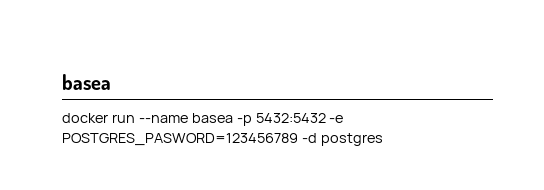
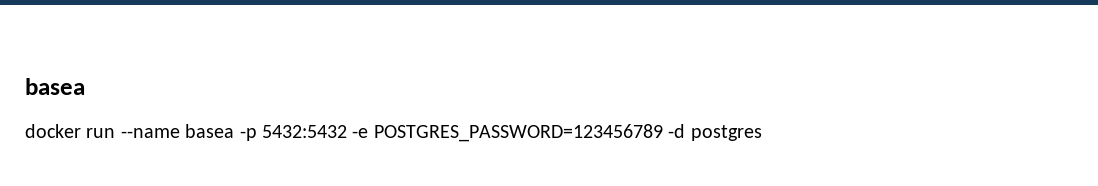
[62,133,298,146] POSTGRES_PASWORD=123456789 -> [373,124,663,142] POSTGRES_PASSWORD=123456789

